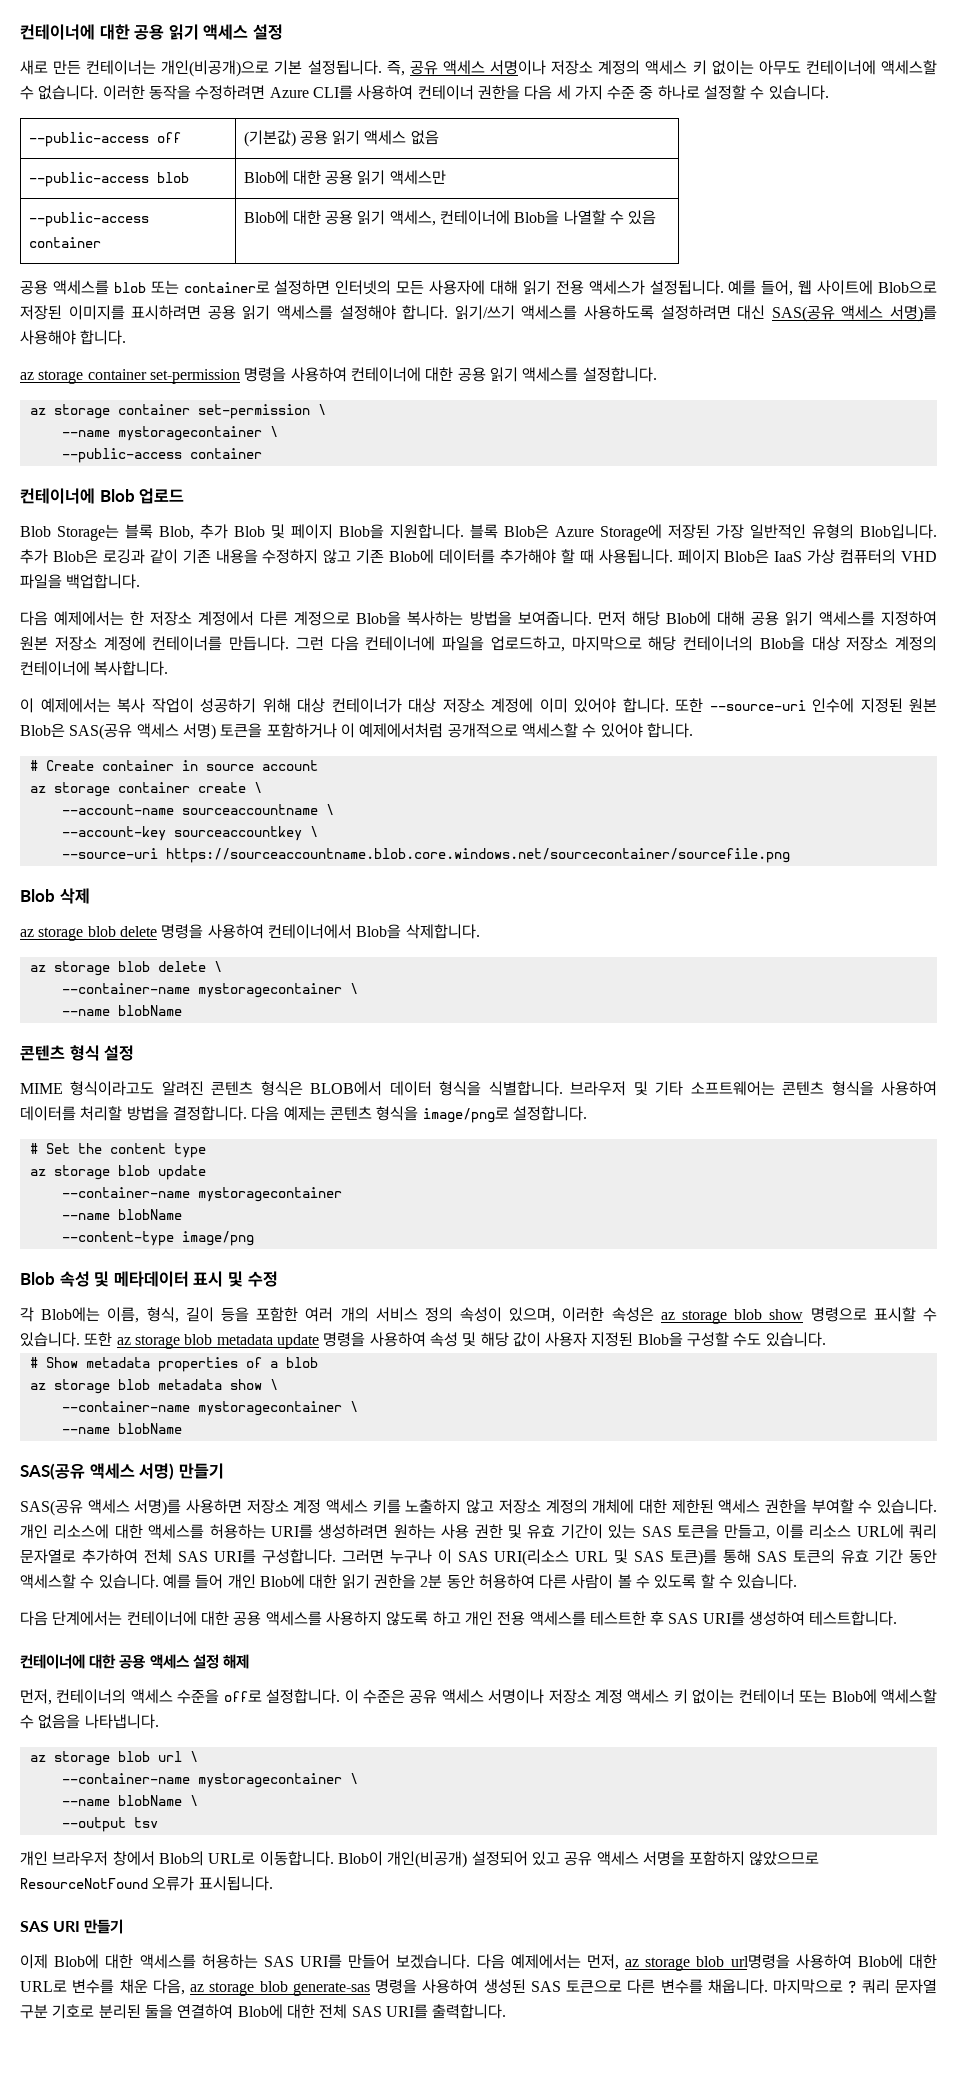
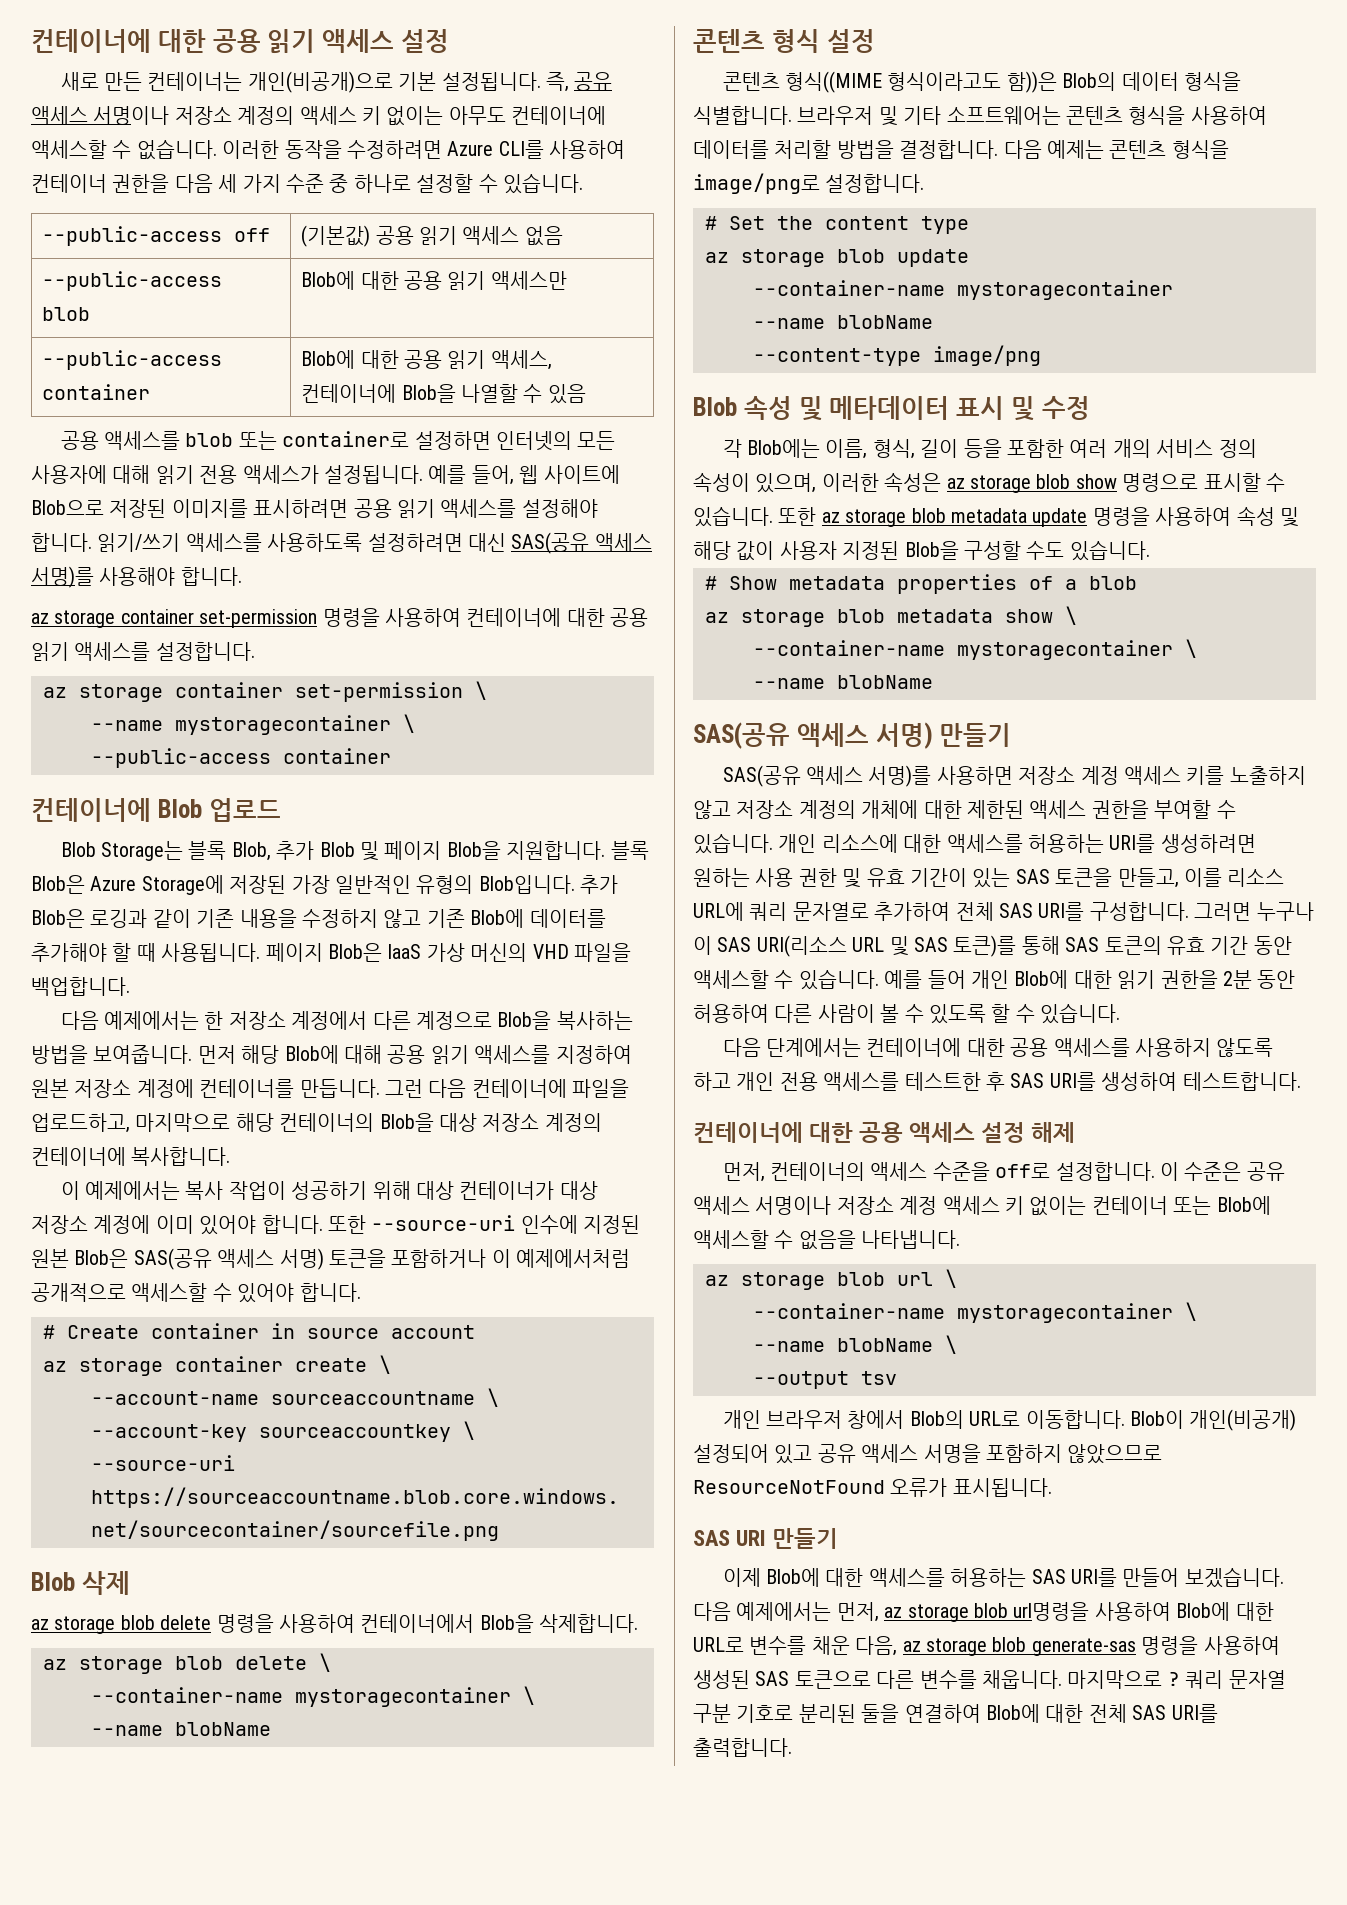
[840,549,897,564] 컴퓨터의 -> [470,943,528,962] 머신의
[20,1081,383,1096] MIME 형식이라고도 알려진 콘텐츠 형식은 BLOB에서 -> [722,71,1117,93] 콘텐츠 형식((MIME 형식이라고도 함))은 Blob의

